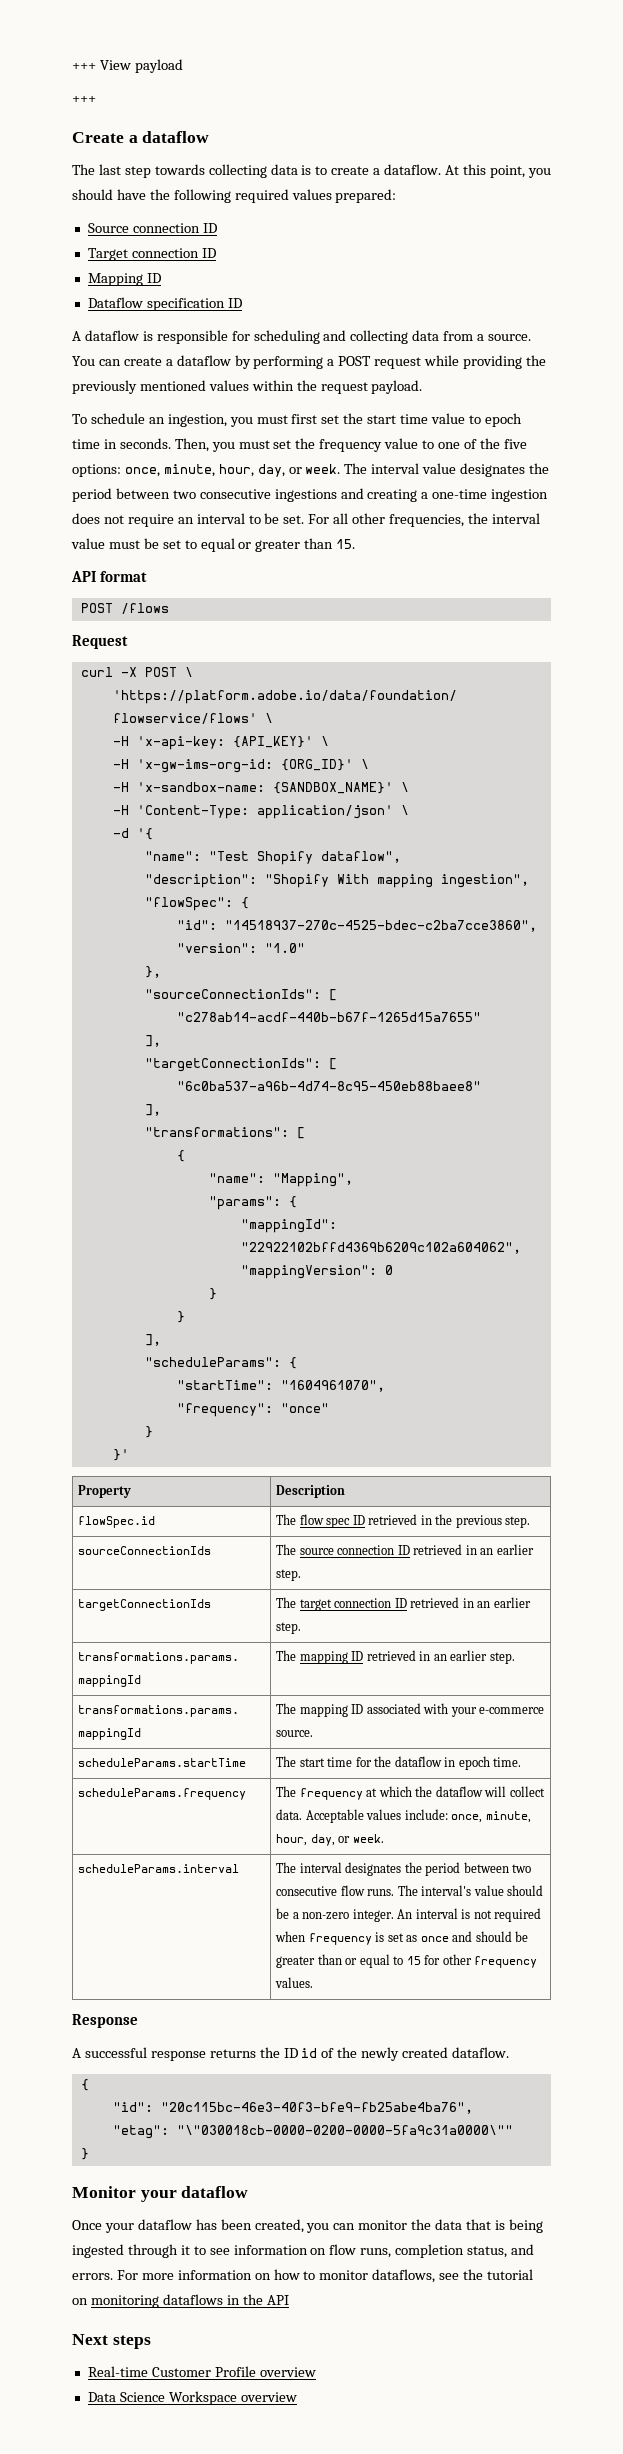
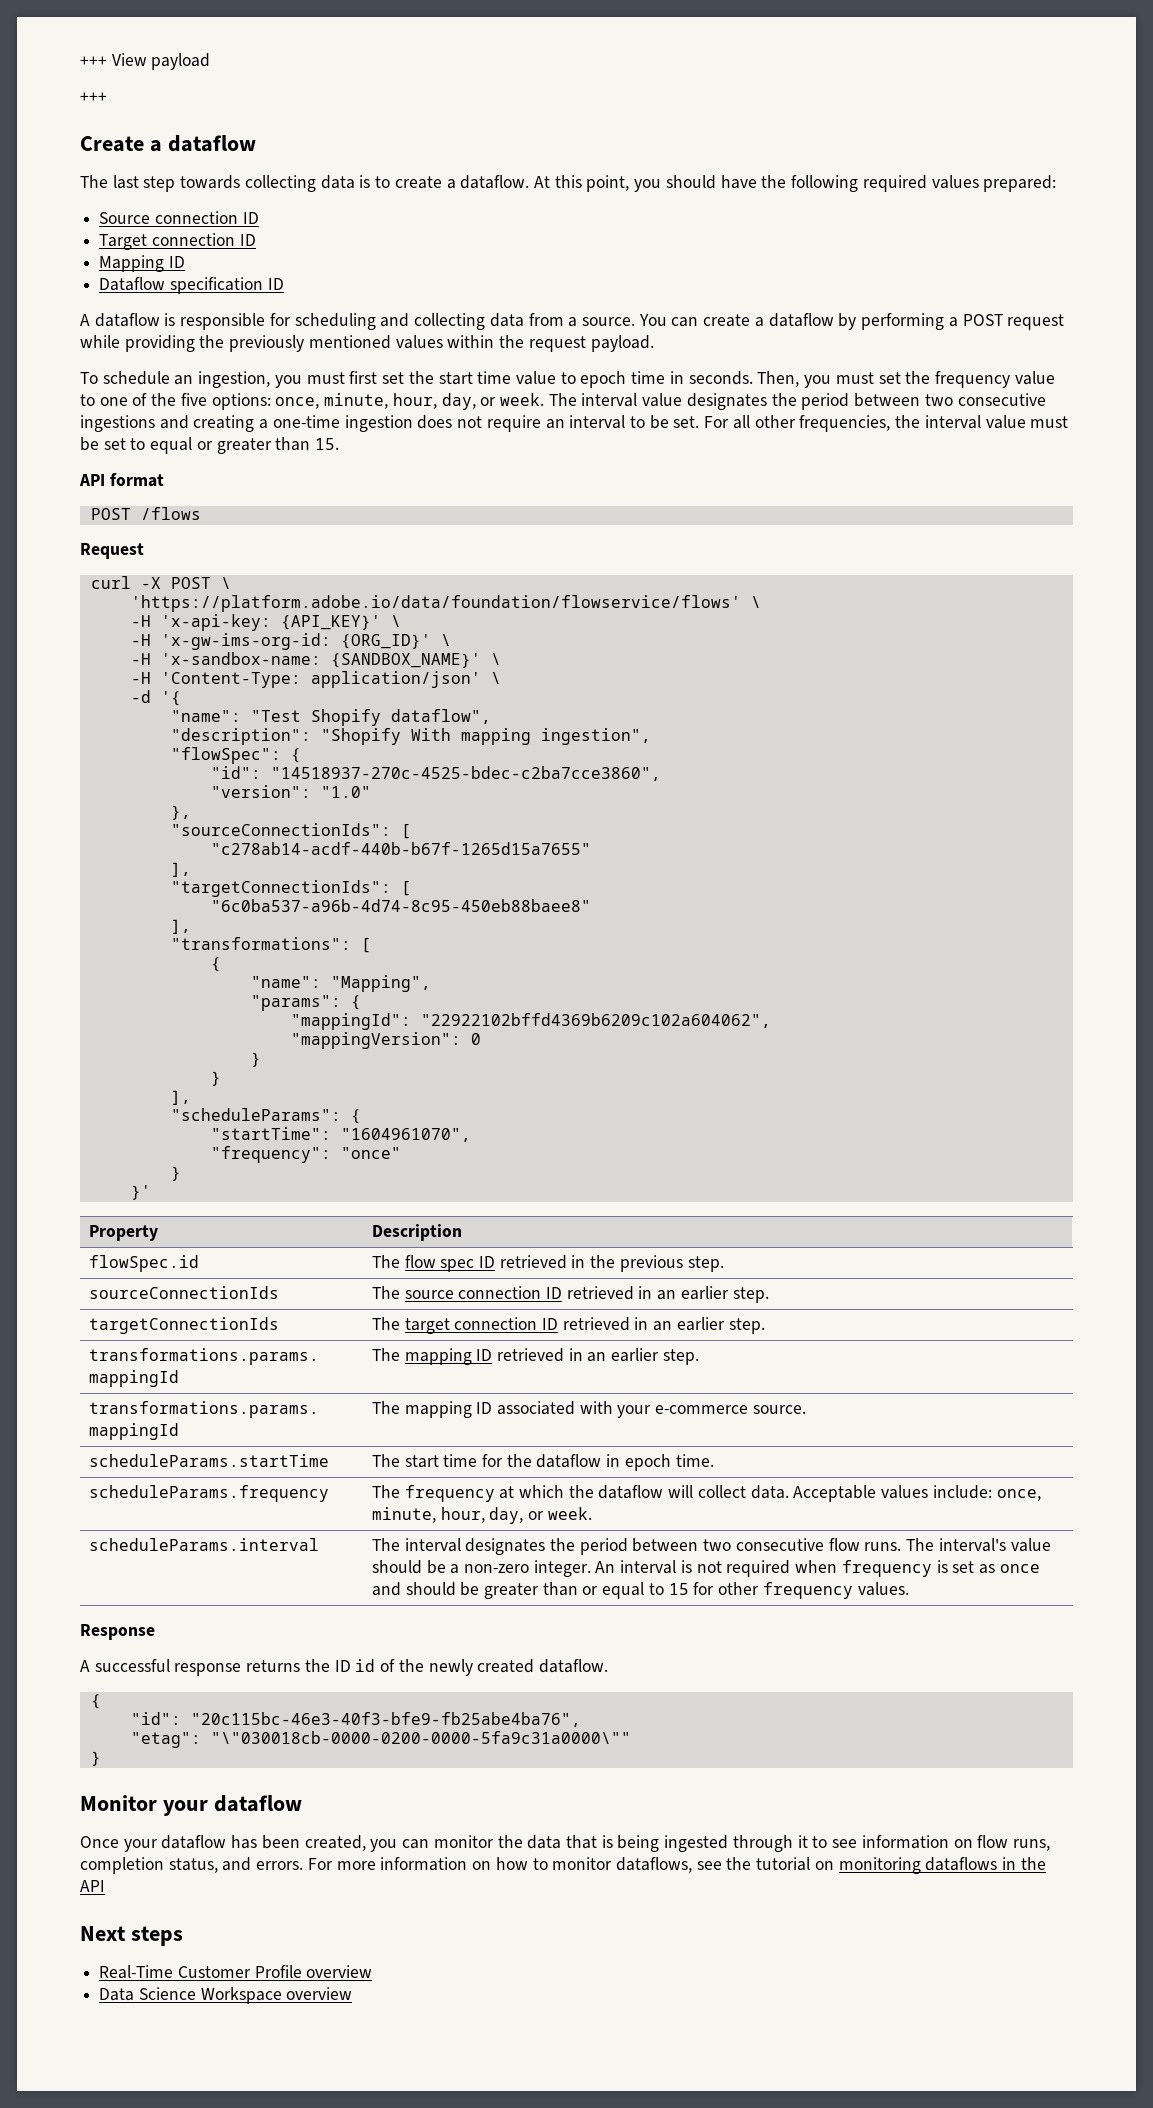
[87,2366,148,2377] Real-time -> [99,1965,174,1979] Real-Time

